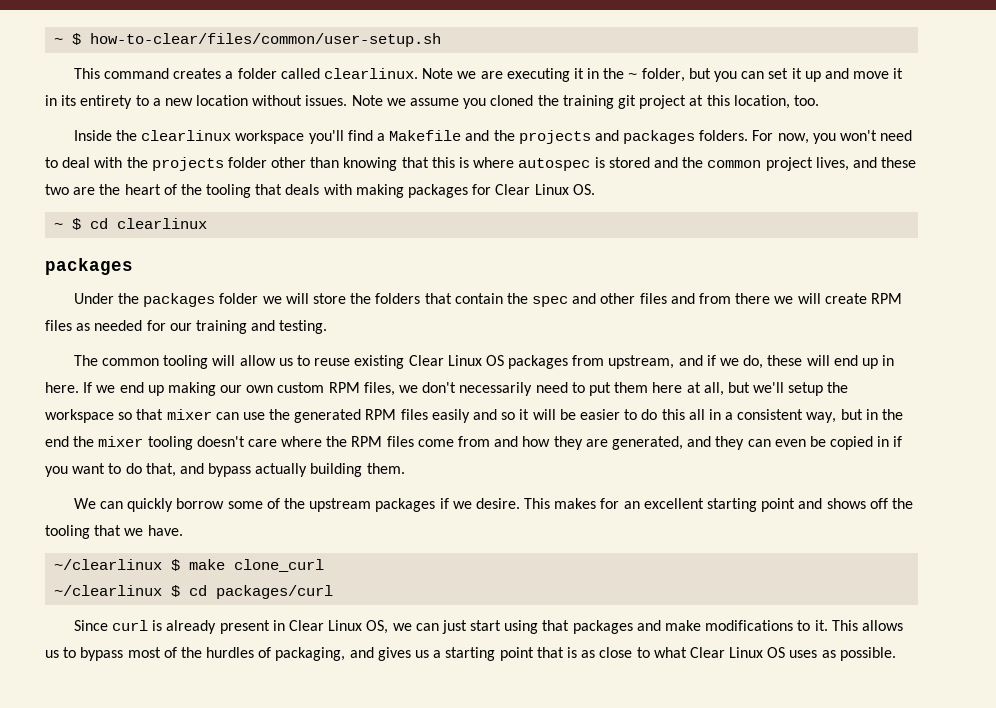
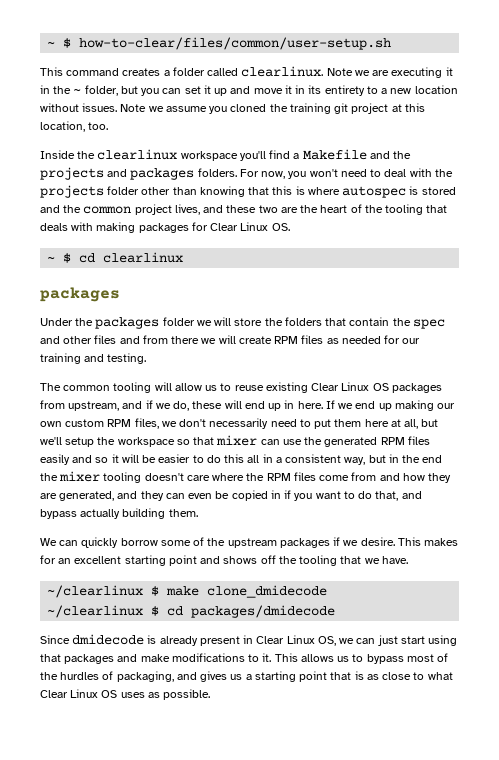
[234,559,325,572] clone_curl -> [207,585,328,598] clone_dmidecode
[216,585,334,599] packages/curl -> [191,605,336,618] packages/dmidecode
[112,620,149,631] curl -> [72,634,145,645] dmidecode

